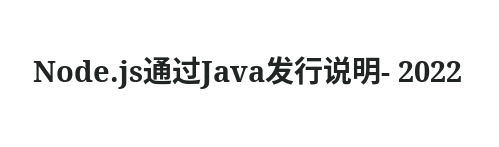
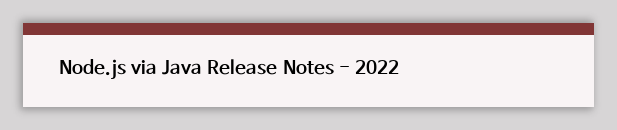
[143,56,381,89] 通过Java发行说明 -> [130,59,334,75] via Java Release Notes

